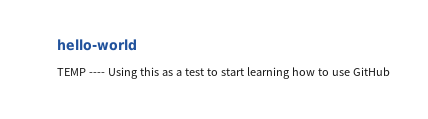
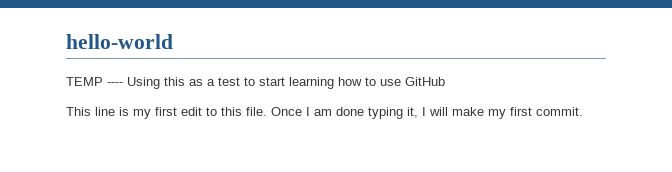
(390, 71) none -> [66,107,583,119] // This line is my first edit to this file. Once I am done typing it, I will make my first commit.

